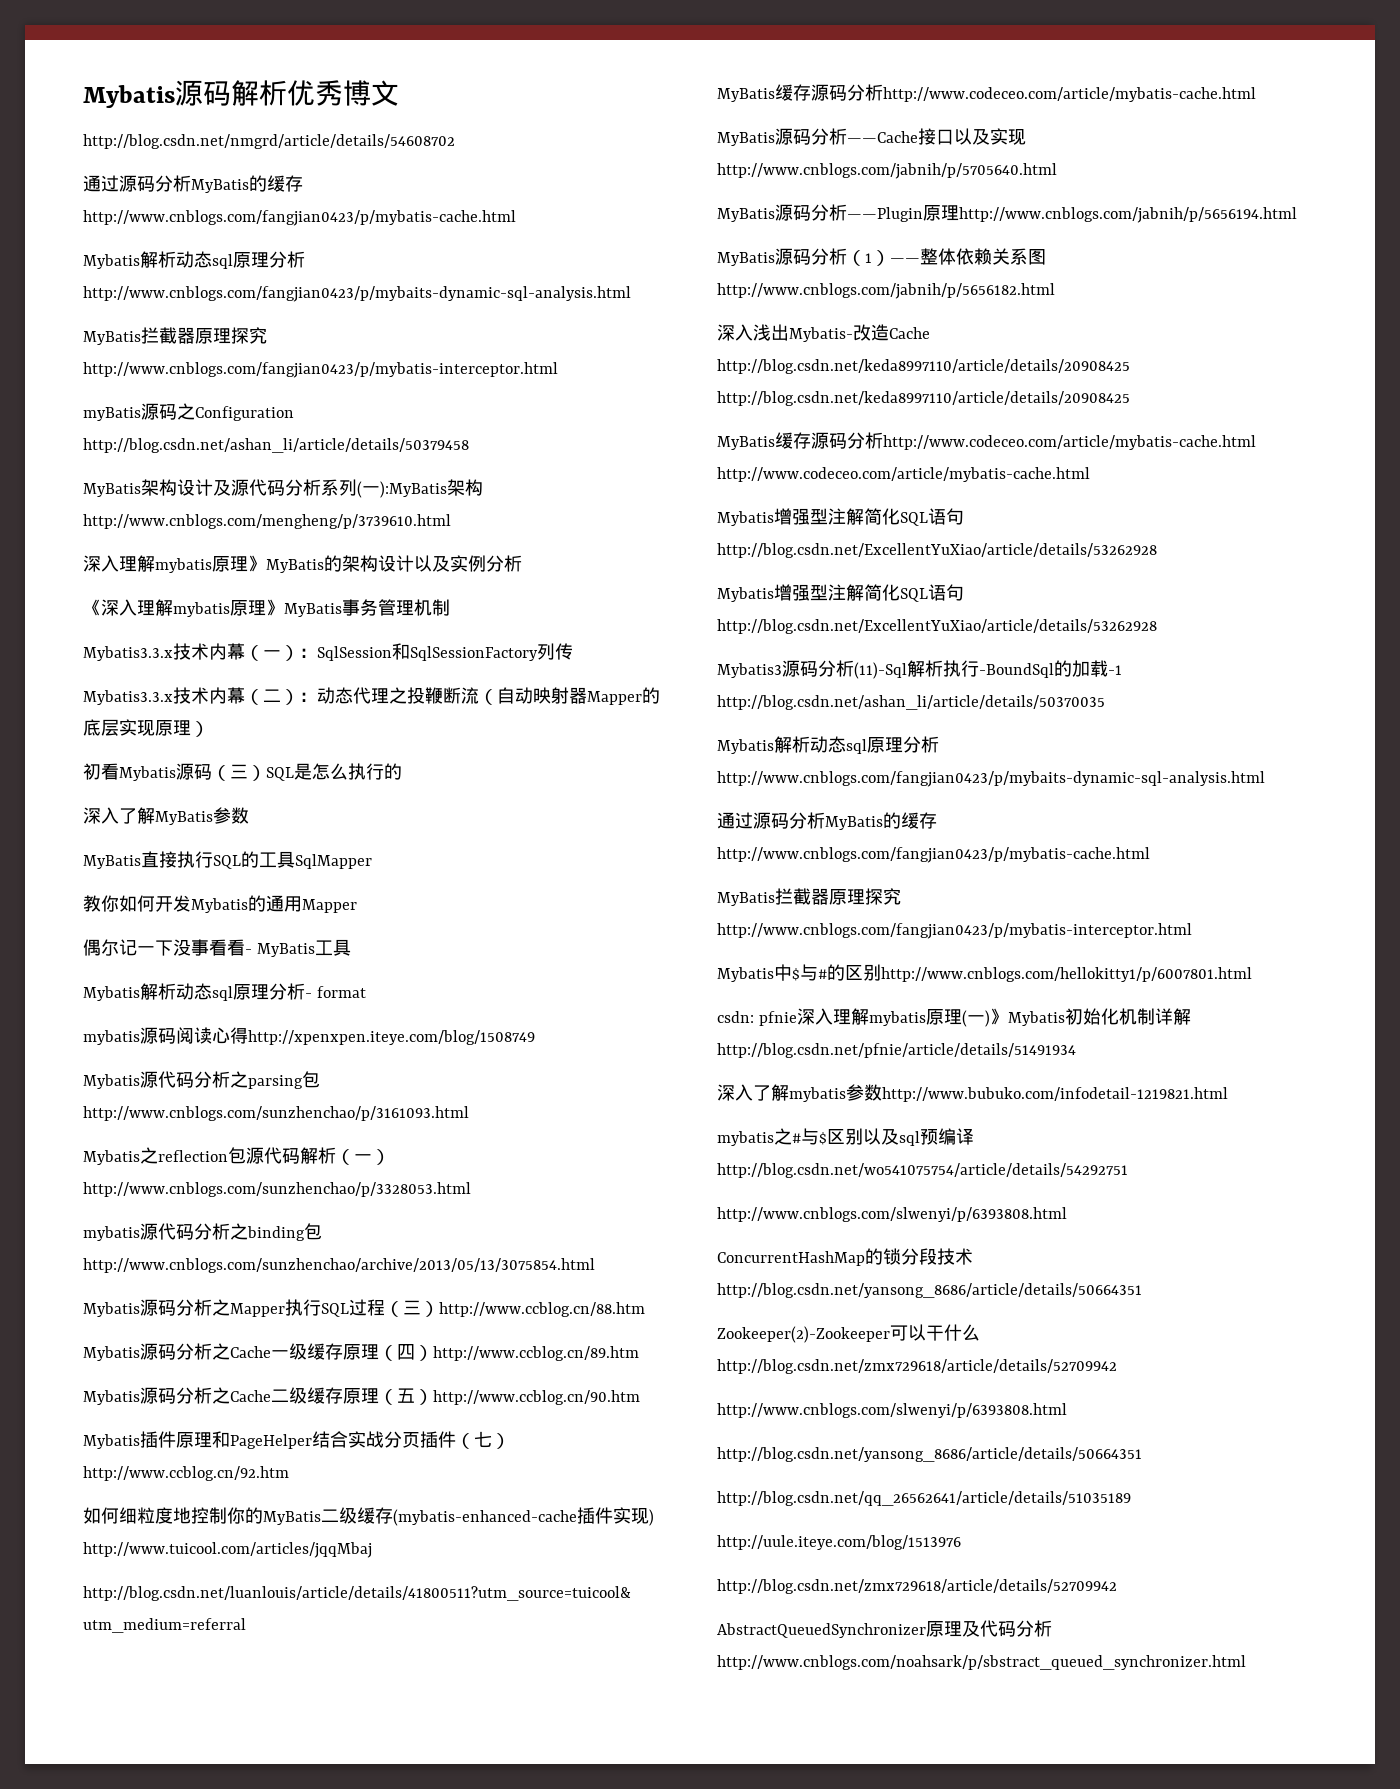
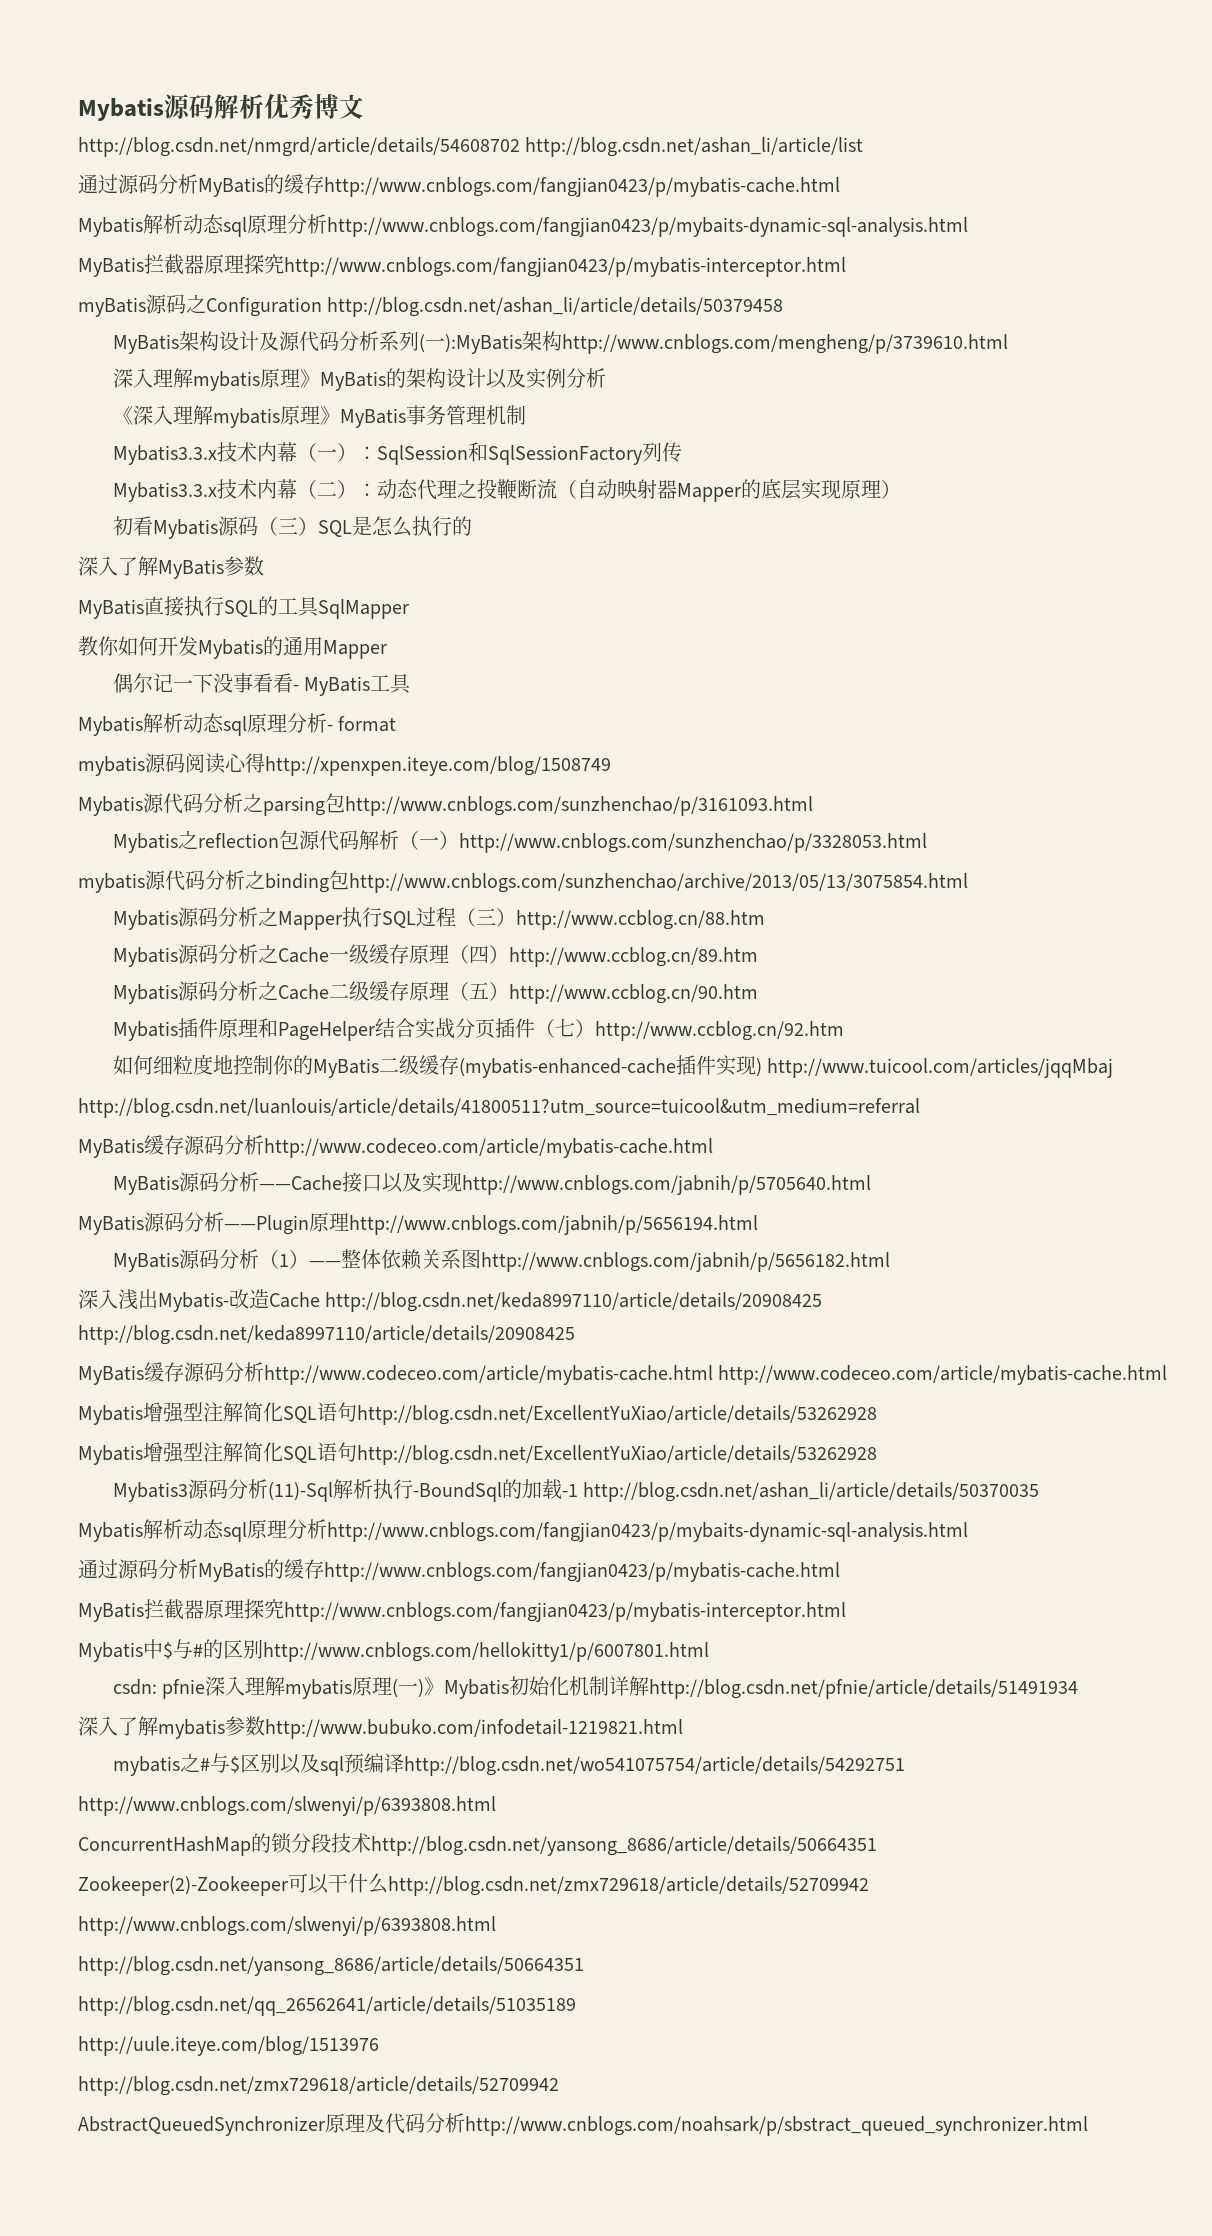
(455, 141) none -> [525,137,864,157] http://blog.csdn.net/ashan_li/article/list

